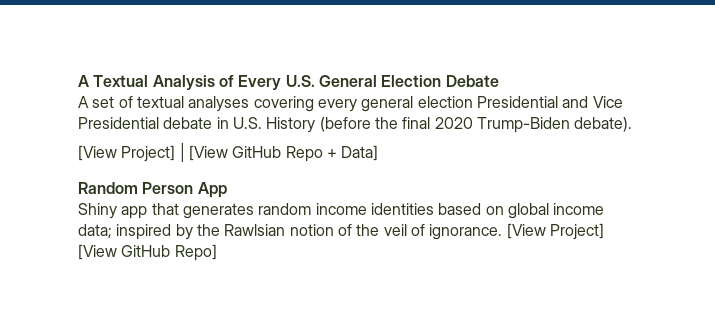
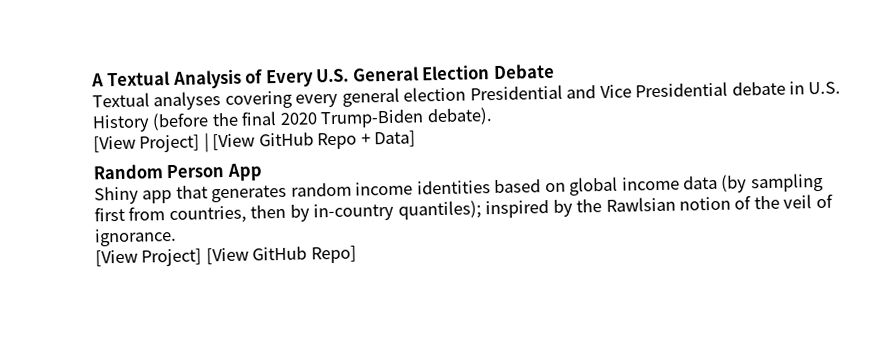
[78,96,184,108] A set of textual -> [92,92,150,108] Textual
[78,224,112,239] data; -> [683,172,824,193] [94,200,482,225] data (by sampling first from countries, then by in-country quantiles);
(503, 232) none -> (177, 237) //

